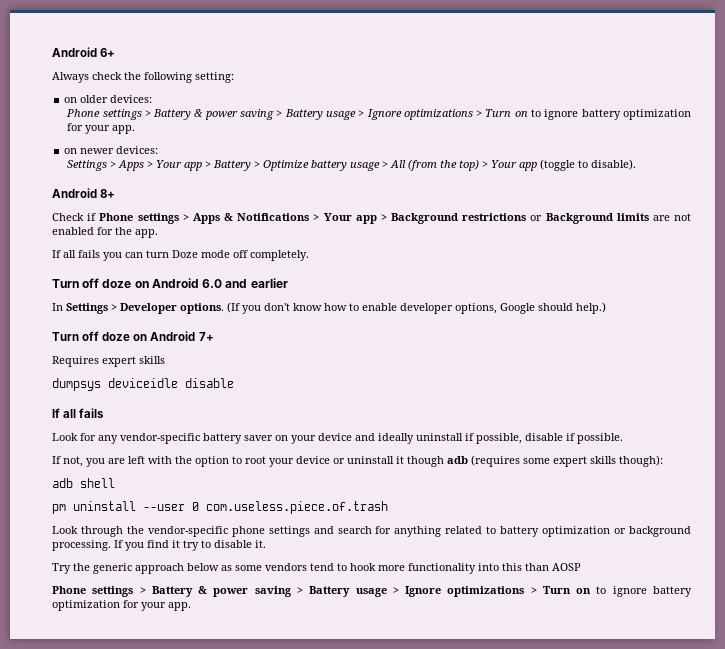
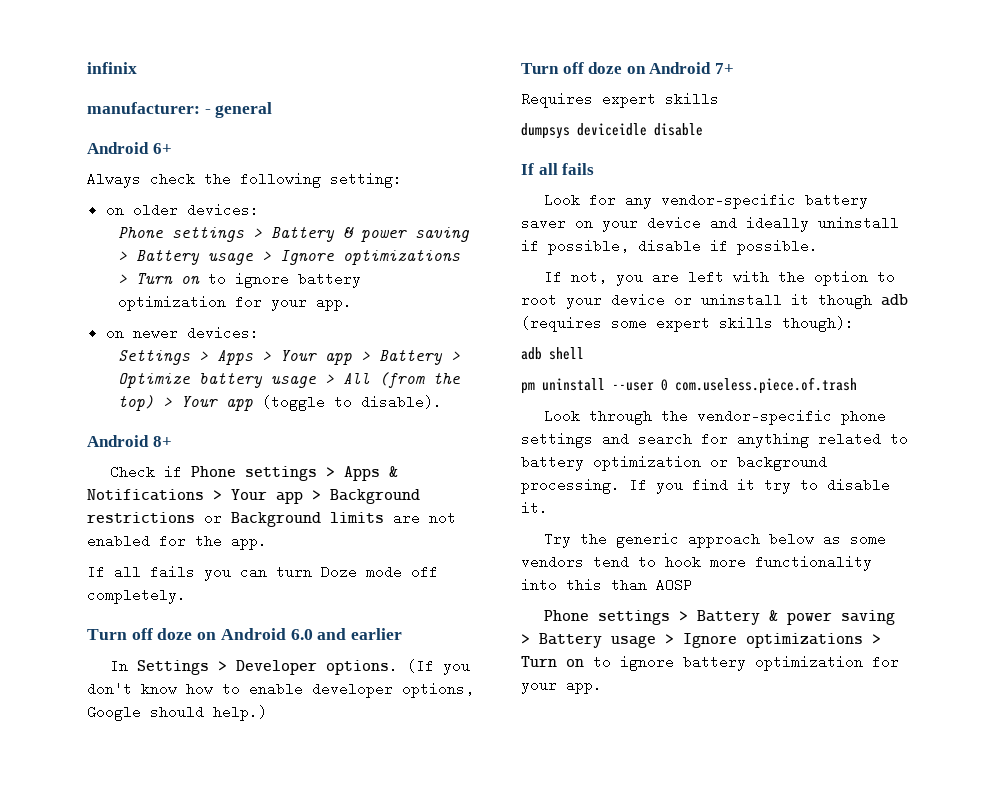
(52, 52) none -> [87,62,137,74] [87,102,273,118] infinix // manufacturer: - general //

